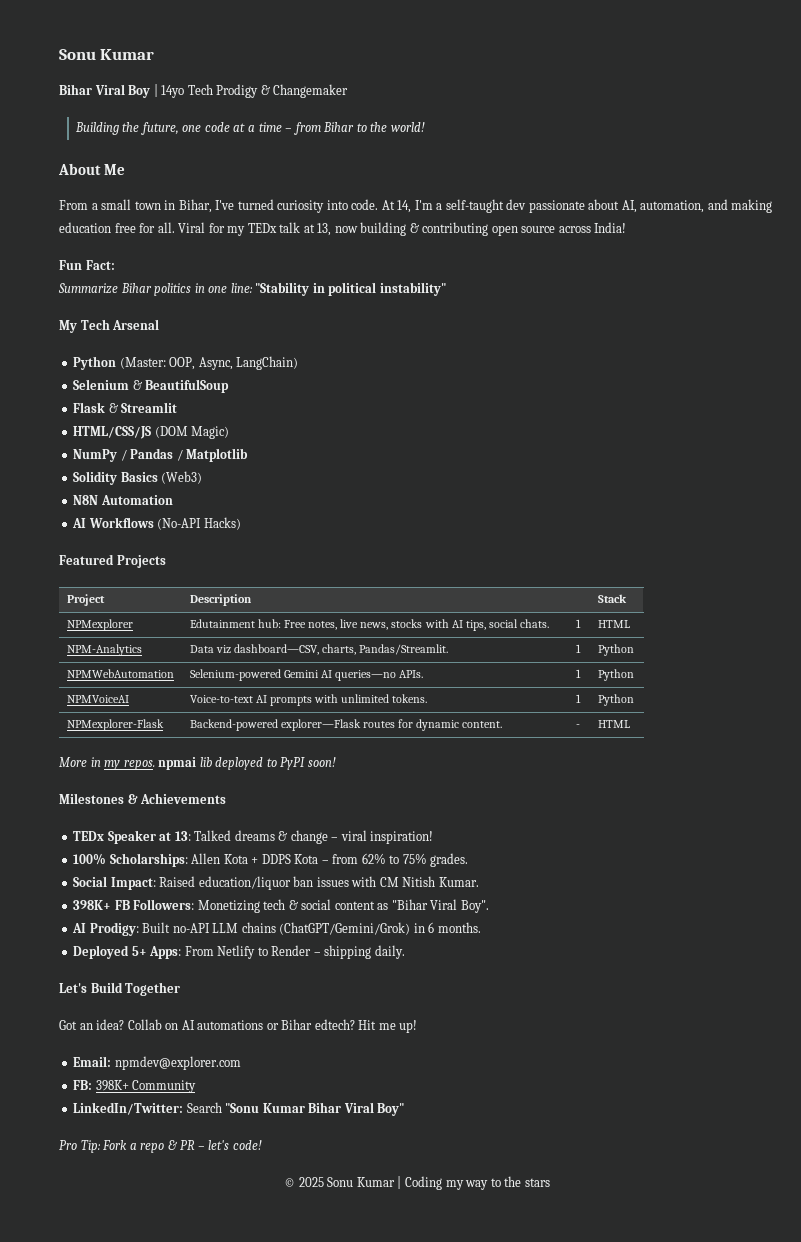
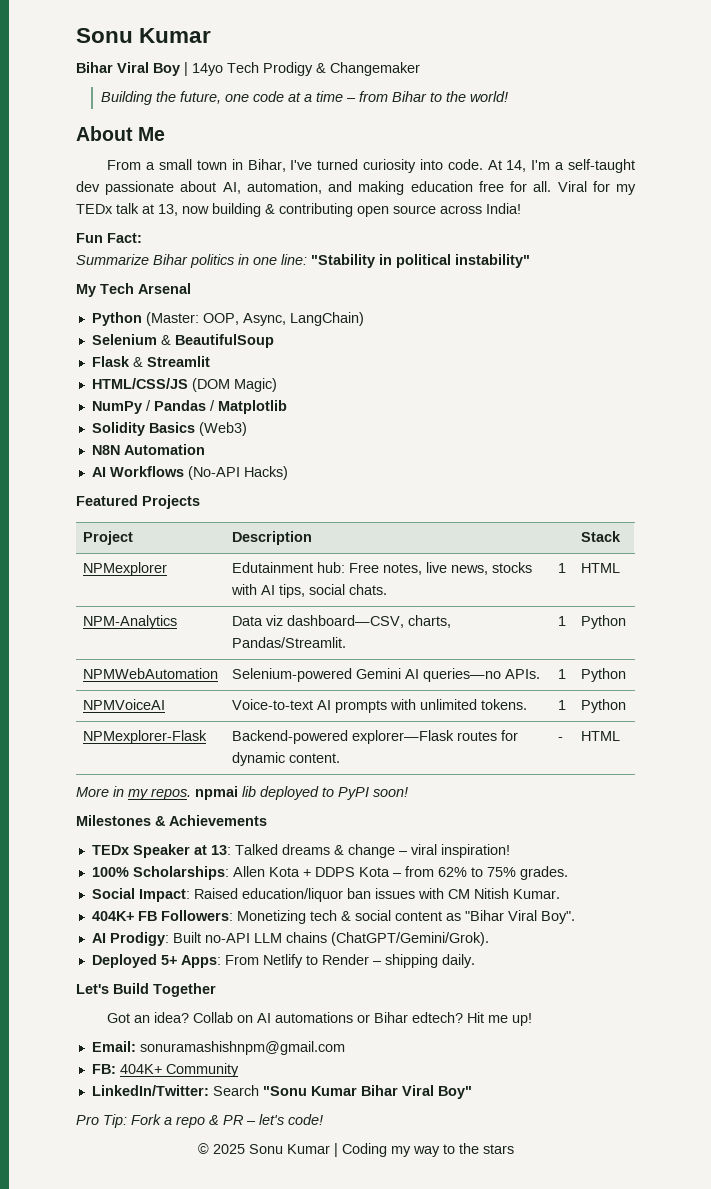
[73,900,112,910] 398K+ -> [91,911,134,921] 404K+
[279,922,481,935] (ChatGPT/Gemini/Grok) in 6 months. -> [330,932,489,946] (ChatGPT/Gemini/Grok).
[114,1056,241,1070] npmdev@explorer.com -> [139,1041,345,1055] sonuramashishnpm@gmail.com
[95,1080,129,1091] 398K+ -> [119,1064,162,1074] 404K+

